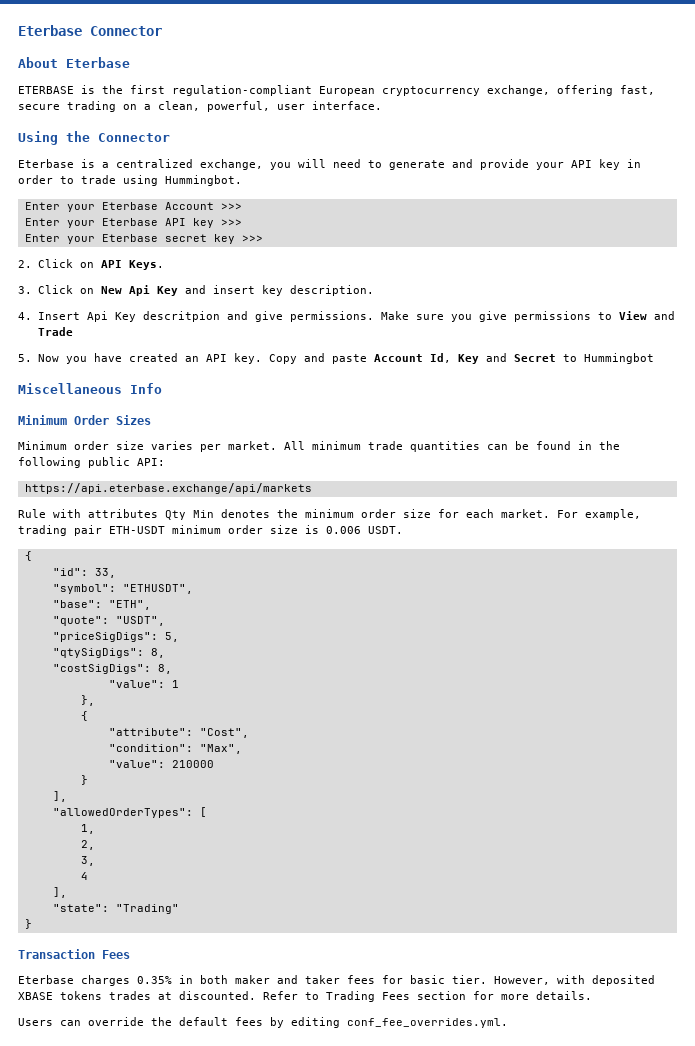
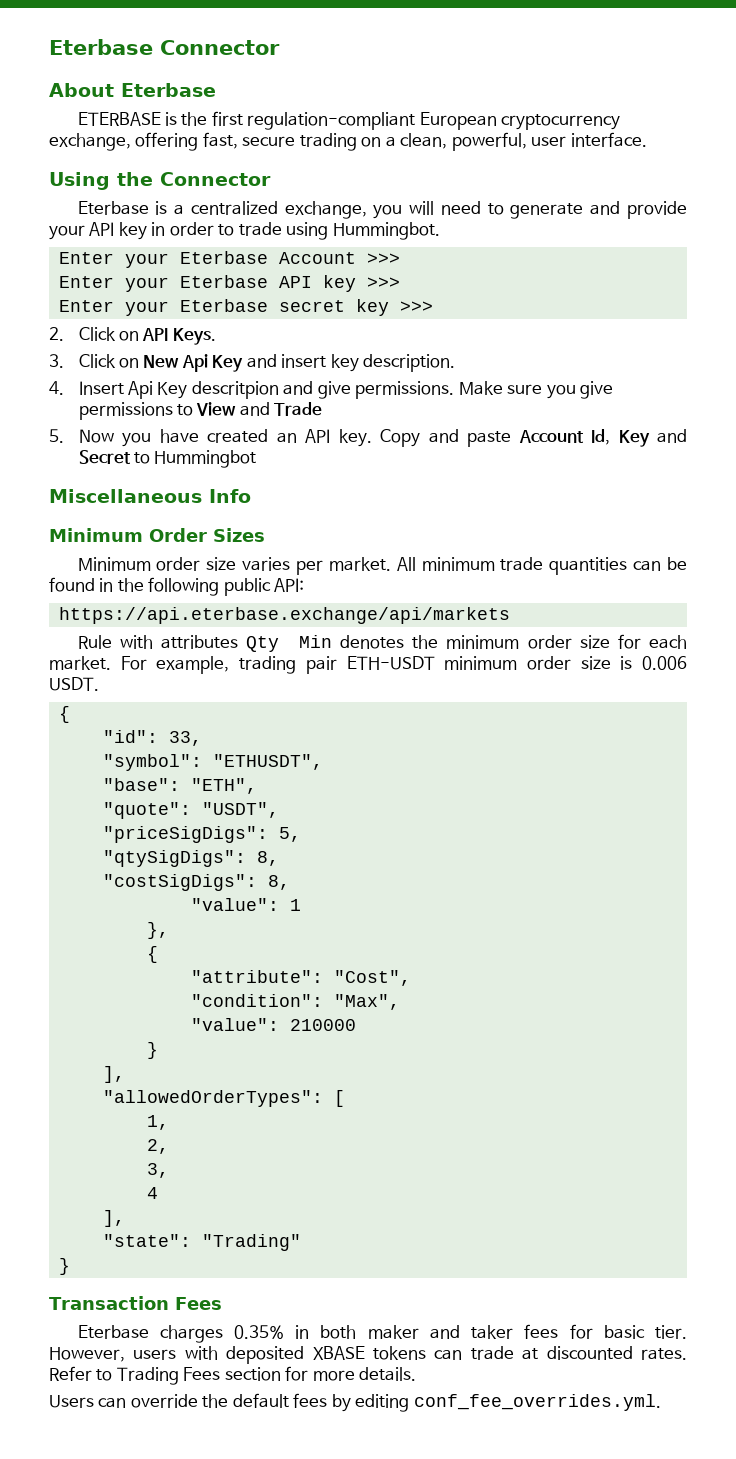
(550, 980) none -> [133,1349,177,1360] users
[109,991,256,1000] trades at discounted. -> [434,1346,687,1360] can trade at discounted rates.

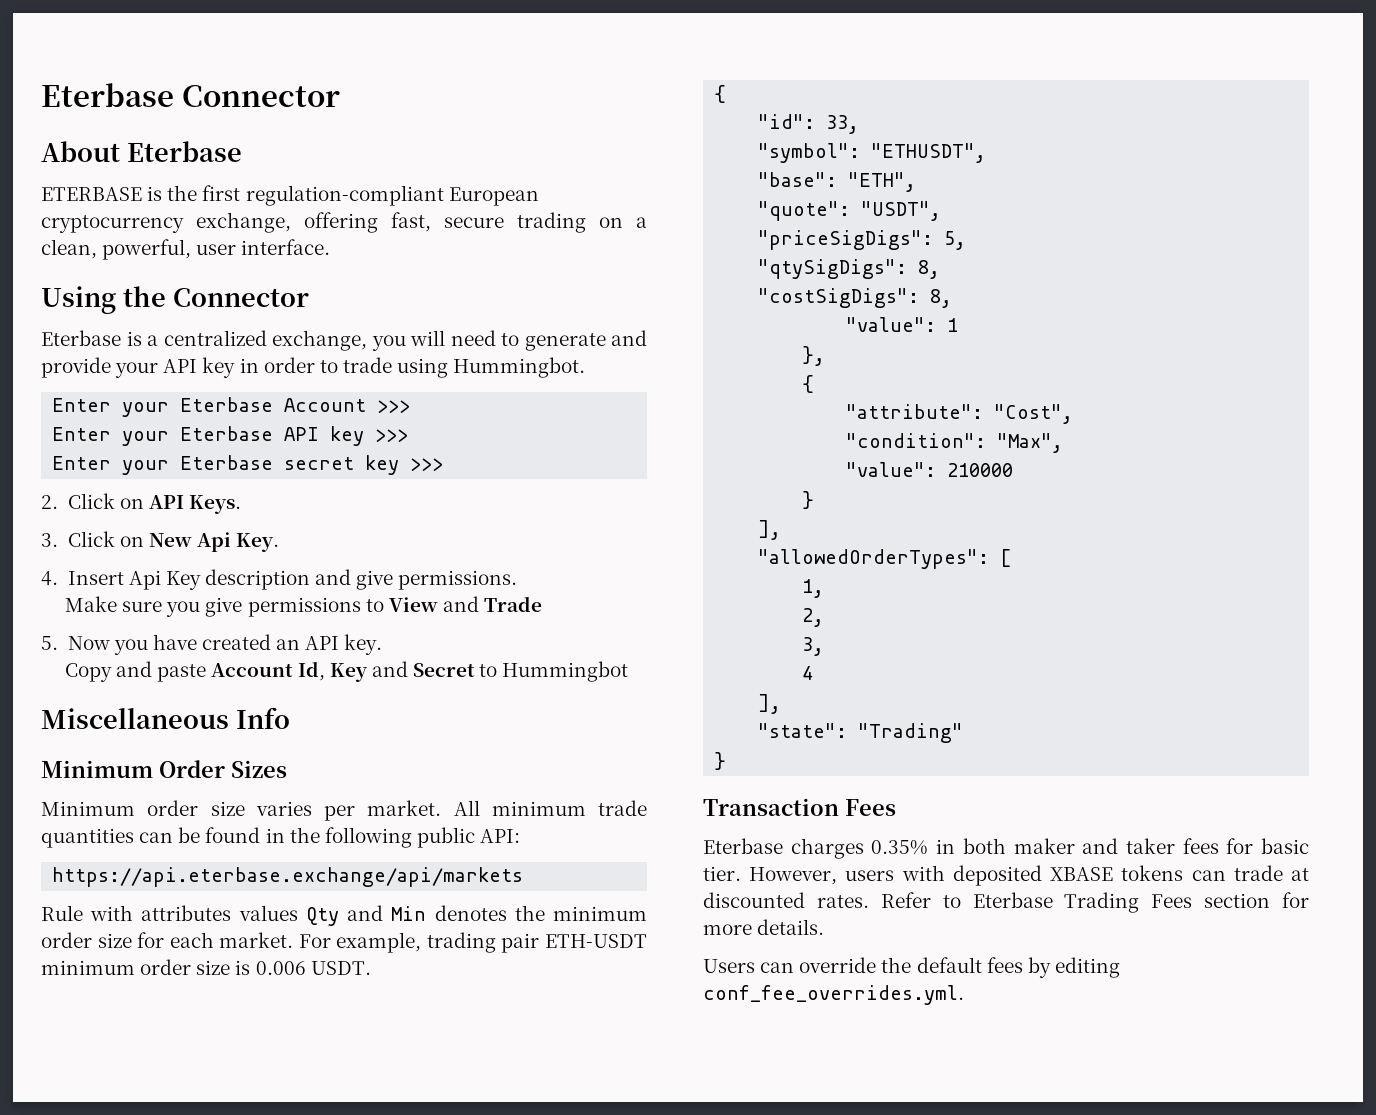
[212,354,456,372] Key and insert key description. -> [236,533,280,552] Key.
[191,381,279,399] descritpion -> [204,569,310,590] description
(455, 390) none -> (518, 580) //
(372, 438) none -> (383, 644) //
[245,636,279,652] Qty -> [238,905,384,926] values Qty and
(113, 1375) none -> [972,892,1053,908] Eterbase

